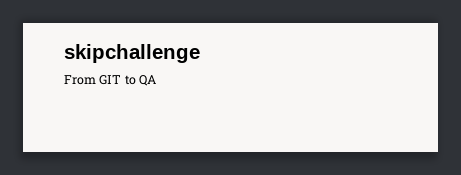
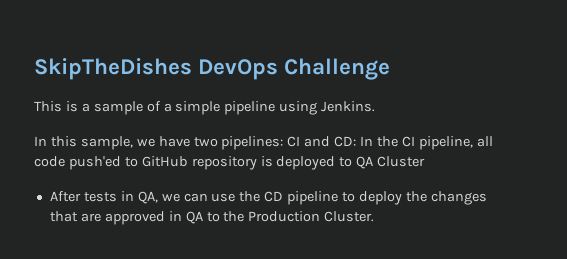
[64,44,200,63] [64,75,157,86] skipchallenge // From GIT to QA -> [34,58,391,80] [34,101,376,115] [34,136,493,150] [34,156,426,170] [49,191,487,205] [49,211,375,225] SkipTheDishes DevOps Challenge // This is a sample of a simple pipeline using Jenkins. // In this sample, we have two pipelines: CI and CD: In the CI pipeline, all code push'ed to GitHub repository is deployed to QA Cluster // After tests in QA, we can use the CD pipeline to deploy the changes that are approved in QA to the Production Cluster.

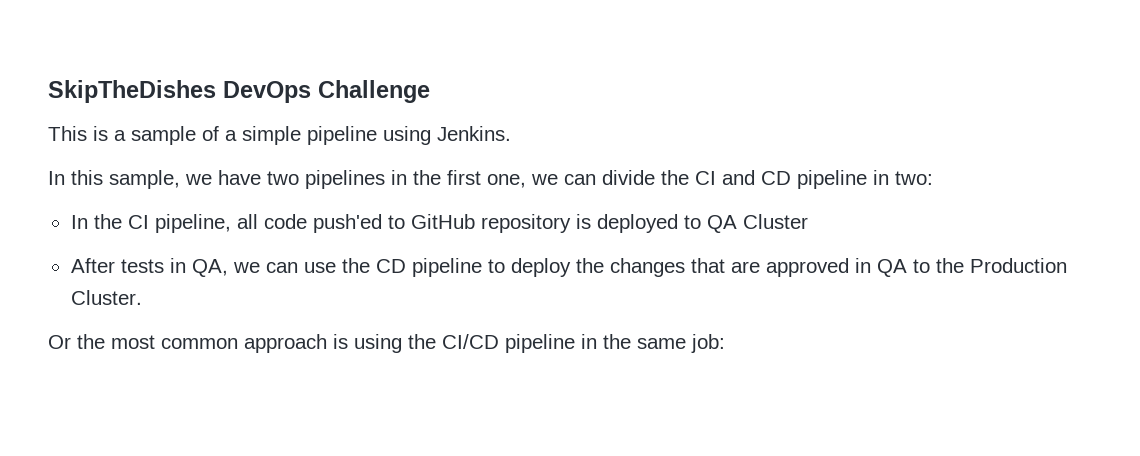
[221,136,357,150] pipelines: CI and CD: -> [305,170,933,189] pipelines in the first one, we can divide the CI and CD pipeline in two: //
(375, 216) none -> [48,334,725,353] // Or the most common approach is using the CI/CD pipeline in the same job:

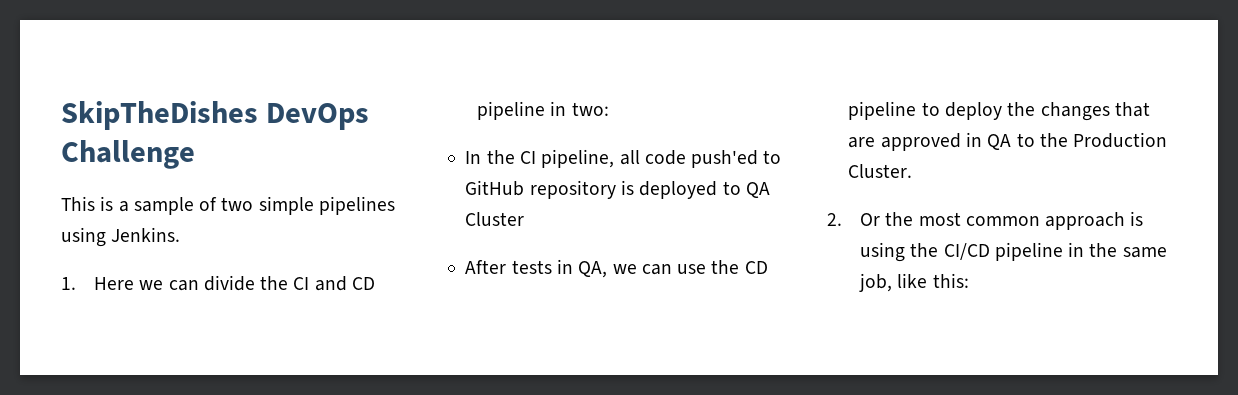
[225,126,377,145] a simple pipeline -> [221,196,395,215] two simple pipelines
[48,170,526,189] In this sample, we have two pipelines in the first one, -> [61,277,135,290] 1. Here
(142, 297) none -> [827,213,842,226] 2.
[691,334,725,353] job: -> [859,273,969,292] job, like this:

